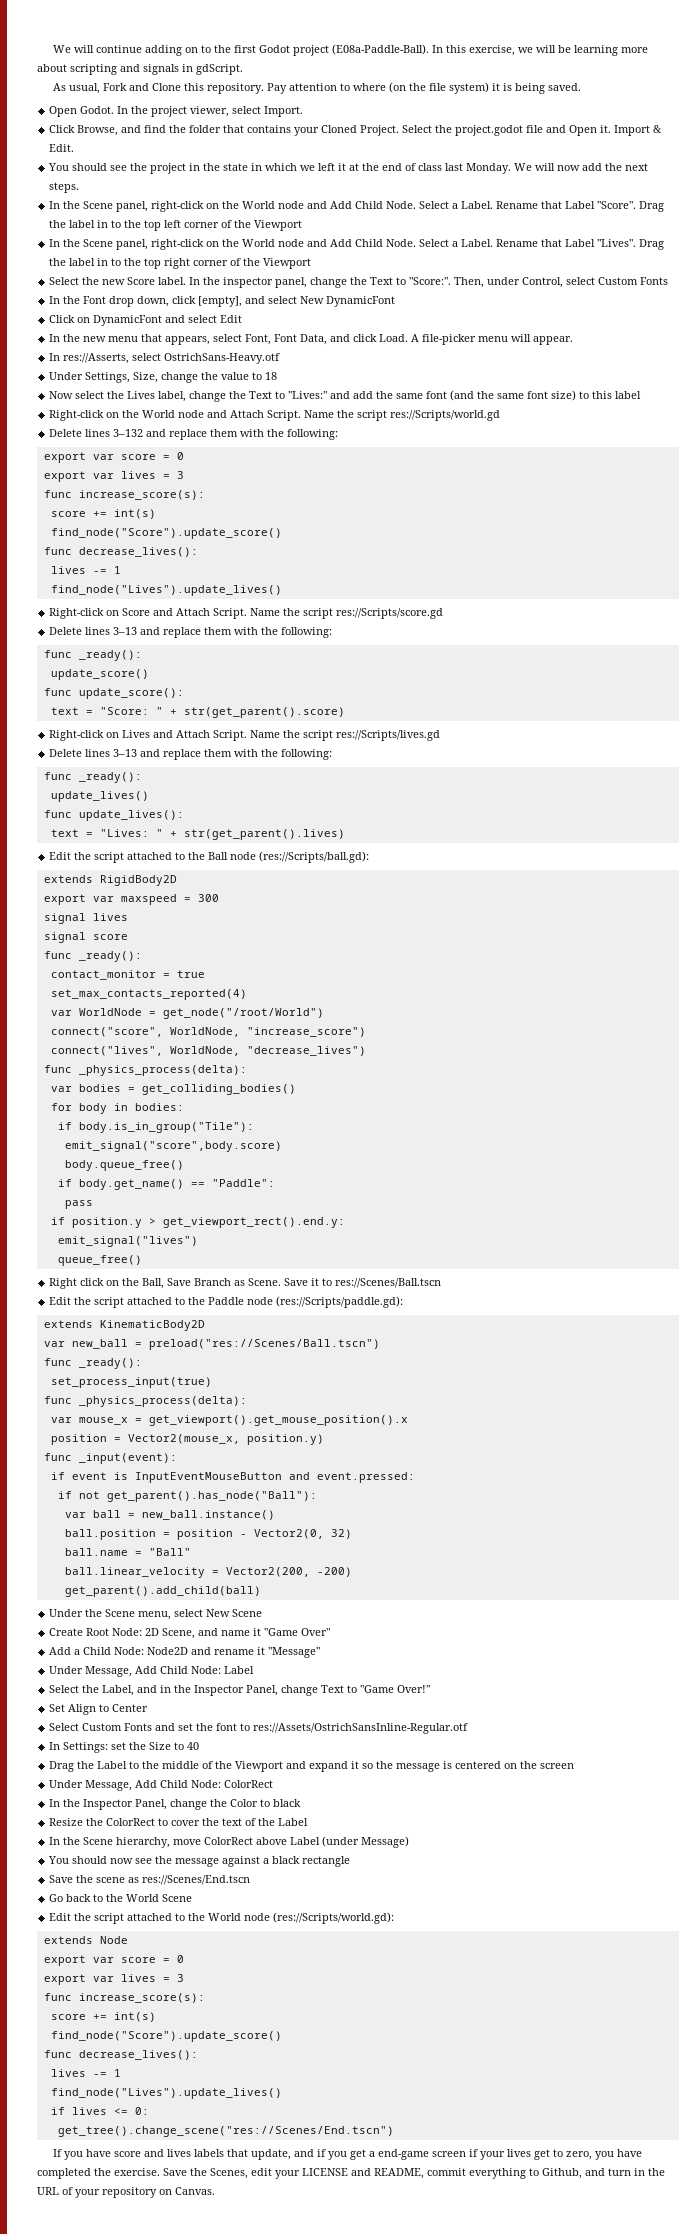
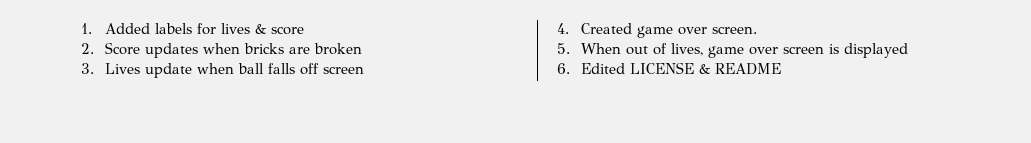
[52,44,648,56] [37,64,243,75] [52,82,581,94] [49,106,304,117] [49,125,663,136] [49,144,75,152] [48,163,649,174] [49,182,80,193] [49,201,665,212] [49,220,303,231] [49,239,665,250] [49,258,312,269] [49,277,669,288] [49,296,396,307] [49,315,243,326] [49,334,574,345] [49,353,281,364] [49,372,278,383] [49,390,642,402] [49,410,501,421] [49,429,339,440] [43,452,184,463] [43,471,184,482] [43,490,205,500] [50,509,156,519] [50,528,282,539] [43,547,198,557] [50,566,121,574] [50,585,282,596] [49,608,444,619] [49,627,333,638] [43,650,142,661] [50,669,149,680] [43,688,184,699] [50,707,345,718] [49,730,441,741] [49,749,333,760] [43,772,142,783] [50,791,149,802] [43,810,184,821] [50,829,345,840] [49,851,370,863] [43,875,177,886] [43,894,219,905] [43,913,128,924] [43,932,128,943] [43,951,142,962] [50,970,205,980] [50,989,247,1000] [50,1008,324,1019] [50,1027,366,1037] [50,1046,366,1056] [43,1065,247,1076] [50,1084,296,1095] [50,1103,184,1114] [57,1122,254,1133] [64,1141,282,1152] [64,1160,184,1171] [57,1179,275,1190] [64,1200,93,1209] [50,1217,345,1228] [57,1236,198,1247] [57,1255,142,1266] [49,1278,442,1289] [49,1296,404,1308] [43,1320,205,1331] [43,1339,380,1350] [43,1358,142,1369] [50,1377,212,1388] [43,1396,247,1407] [50,1415,408,1426] [50,1434,324,1445] [43,1453,177,1464] [50,1472,415,1483] [57,1491,317,1502] [64,1510,275,1520] [64,1529,352,1540] [64,1548,191,1556] [64,1567,352,1578] [64,1586,261,1597] [49,1609,263,1620] [49,1628,331,1639] [49,1647,321,1658] [49,1666,255,1677] [49,1685,431,1696] [49,1704,149,1715] [49,1723,469,1734] [49,1742,200,1753] [49,1761,575,1772] [49,1780,274,1791] [49,1799,302,1810] [49,1818,309,1826] [49,1836,410,1848] [48,1856,351,1867] [49,1875,251,1885] [49,1894,193,1902] [49,1912,395,1924] [43,1936,128,1944] [43,1955,184,1966] [43,1974,184,1985] [43,1993,205,2003] [50,2012,156,2022] [50,2031,282,2042] [43,2050,198,2060] [50,2069,121,2077] [50,2088,282,2099] [50,2107,149,2115] [57,2126,394,2137] [52,2149,642,2160] [37,2168,665,2179] [37,2187,215,2198] We will continue adding on to the first Godot project (E08a-Paddle-Ball). In this exercise, we will be learning more about scripting and signals in gdScript. // As usual, Fork and Clone this repository. Pay attention to where (on the file system) it is being saved. // Open Godot. In the project viewer, select Import. // Click Browse, and find the folder that contains your Cloned Project. Select the project.godot file and Open it. Import & Edit. // You should see the project in the state in which we left it at the end of class last Monday. We will now add the next steps. // In the Scene panel, right-click on the World node and Add Child Node. Select a Label. Rename that Label "Score". Drag the label in to the top left corner of the Viewport // In the Scene panel, right-click on the World node and Add Child Node. Select a Label. Rename that Label "Lives". Drag the label in to the top right corner of the Viewport // Select the new Score label. In the inspector panel, change the Text to "Score:". Then, under Control, select Custom Fonts // In the Font drop down, click [empty], and select New DynamicFont // Click on DynamicFont and select Edit // In the new menu that appears, select Font, Font Data, and click Load. A file-picker menu will appear. // In res://Asserts, select OstrichSans-Heavy.otf // Under Settings, Size, change the value to 18 // Now select the Lives label, change the Text to "Lives:" and add the same font (and the same font size) to this label // Right-click on the World node and Attach Script. Name the script res://Scripts/world.gd // Delete lines 3–132 and replace them with the following: // export var score = 0 // export var lives = 3 // func increase_score(s): // score += int(s) // find_node("Score").update_score() // func decrease_lives(): // lives -= 1 // find_node("Lives").update_lives() // Right-click on Score and Attach Script. Name the script res://Scripts/score.gd // Delete lines 3–13 and replace them with the following: // func _ready(): // update_score() // func update_score(): // text = "Score: " + str(get_parent().score) // Right-click on Lives and Attach Script. Name the script res://Scripts/lives.gd // Delete lines 3–13 and replace them with the following: // func _ready(): // update_lives() // func update_lives(): // text = "Lives: " + str(get_parent().lives) // Edit the script attached to the Ball node (res://Scripts/ball.gd): // extends RigidBody2D // export var maxspeed = 300 // signal lives // signal score // func _ready(): // contact_monitor = true // set_max_contacts_reported(4) // var WorldNode = get_node("/root/World") // connect("score", WorldNode, "increase_score") // connect("lives", WorldNode, "decrease_lives") // func _physics_process(delta): // var bodies = get_colliding_bodies() // for body in bodies: // if body.is_in_group("Tile"): // emit_signal("score",body.score) // body.queue_free() // if body.get_name() == "Paddle": // pass // if position.y > get_viewport_rect().end.y: // emit_signal("lives") // queue_free() // Right click on the Ball, Save Branch as Scene. Save it to res://Scenes/Ball.tscn // Edit the script attached to the Paddle node (res://Scripts/paddle.gd): // extends KinematicBody2D // var new_ball = preload("res://Scenes/Ball.tscn") // func _ready(): // set_process_input(true) // func _physics_process(delta): // var mouse_x = get_viewport().get_mouse_position().x // position = Vector2(mouse_x, position.y) // func _input(event): // if event is InputEventMouseButton and event.pressed: // if not get_parent().has_node("Ball"): // var ball = new_ball.instance() // ball.position = position - Vector2(0, 32) // ball.name = "Ball" // ball.linear_velocity = Vector2(200, -200) // get_parent().add_child(ball) // Under the Scene menu, select New Scene // Create Root Node: 2D Scene, and name it "Game Over" // Add a Child Node: Node2D and rename it "Message" // Under Message, Add Child Node: Label // Select the Label, and in the Inspector Panel, change Text to "Game Over!" // Set Align to Center // Select Custom Fonts and set the font to res://Assets/OstrichSansInline-Regular.otf // In Settings: set the Size to 40 // Drag the Label to the middle of the Viewport and expand it so the message is centered on the screen // Under Message, Add Child Node: ColorRect // In the Inspector Panel, change the Color to black // Resize the ColorRect to cover the text of the Label // In the Scene hierarchy, move ColorRect above Label (under Message) // You should now see the message against a black rectangle // Save the scene as res://Scenes/End.tscn // Go back to the World Scene // Edit the script attached to the World node (res://Scripts/world.gd): // extends Node // export var score = 0 // export var lives = 3 // func increase_score(s): // score += int(s) // find_node("Score").update_score() // func decrease_lives(): // lives -= 1 // find_node("Lives").update_lives() // if lives <= 0: // get_tree().change_scene("res://Scenes/End.tscn") // If you have score and lives labels that update, and if you get a end-game screen if your lives get to zero, you have completed the exercise. Save the Scenes, edit your LICENSE and README, commit everything to Github, and turn in the URL of your repository on Canvas. -> [81,23,305,35] [81,42,363,58] [81,63,365,78] [557,23,758,38] [557,43,909,58] [557,62,782,75] 1. Added labels for lives & score // 2. Score updates when bricks are broken // 3. Lives update when ball falls off screen // 4. Created game over screen. // 5. When out of lives, game over screen is displayed // 6. Edited LICENSE & README

